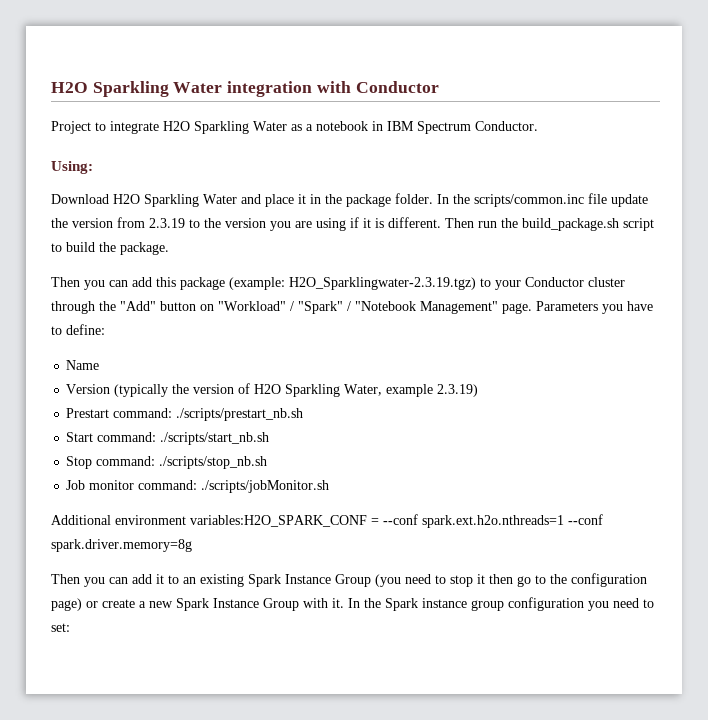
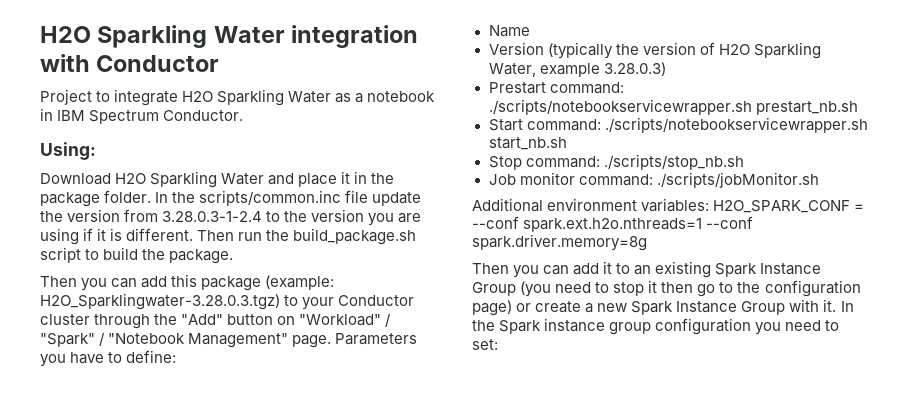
[149,218,185,228] 2.3.19 -> [162,211,263,222] 3.28.0.3-1-2.4
[289,277,476,290] H2O_Sparklingwater-2.3.19.tgz) -> [40,293,280,310] H2O_Sparklingwater-3.28.0.3.tgz)
[437,384,479,397] 2.3.19) -> [603,62,666,76] 3.28.0.3)
[176,408,304,421] ./scripts/prestart_nb.sh -> [488,99,858,115] ./scripts/notebookservicewrapper.sh prestart_nb.sh
[160,432,270,445] ./scripts/start_nb.sh -> [604,117,868,133] [488,137,567,150] ./scripts/notebookservicewrapper.sh start_nb.sh
[190,515,367,527] variables:H2O_SPARK_CONF -> [641,198,851,213] variables: H2O_SPARK_CONF

